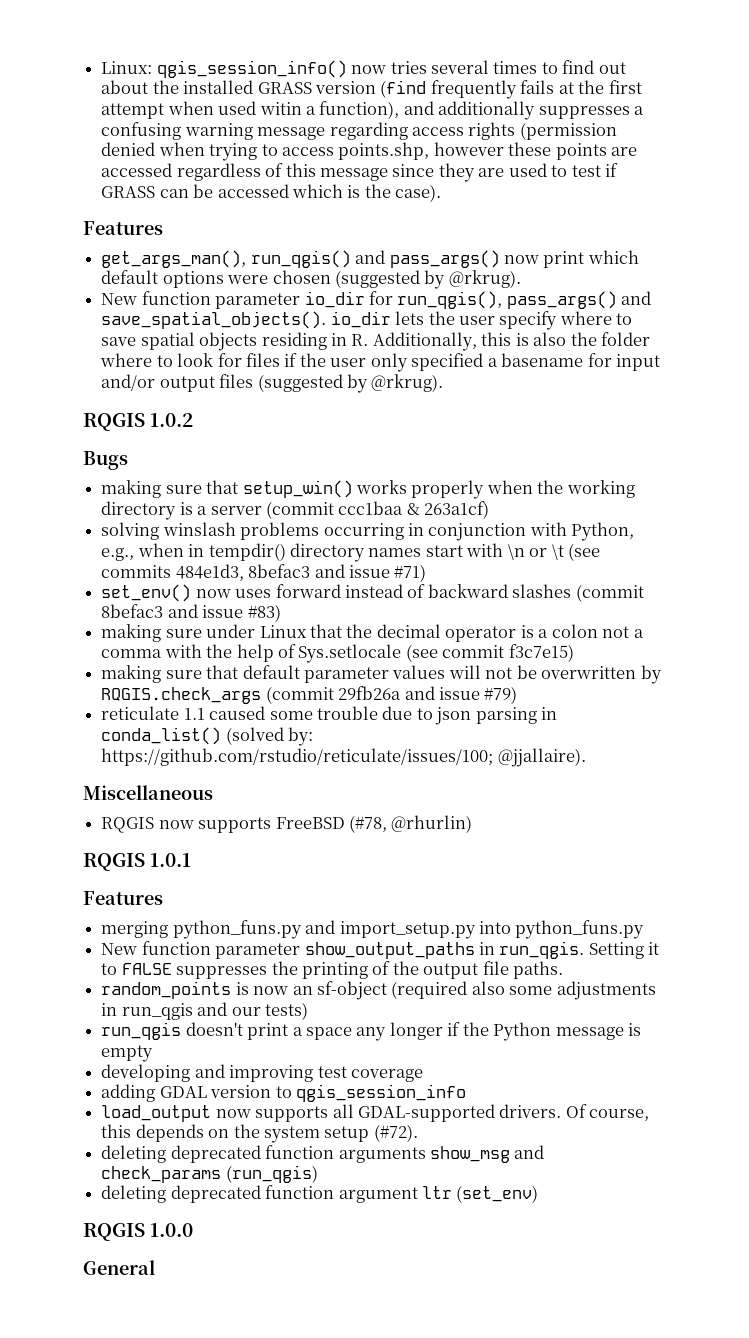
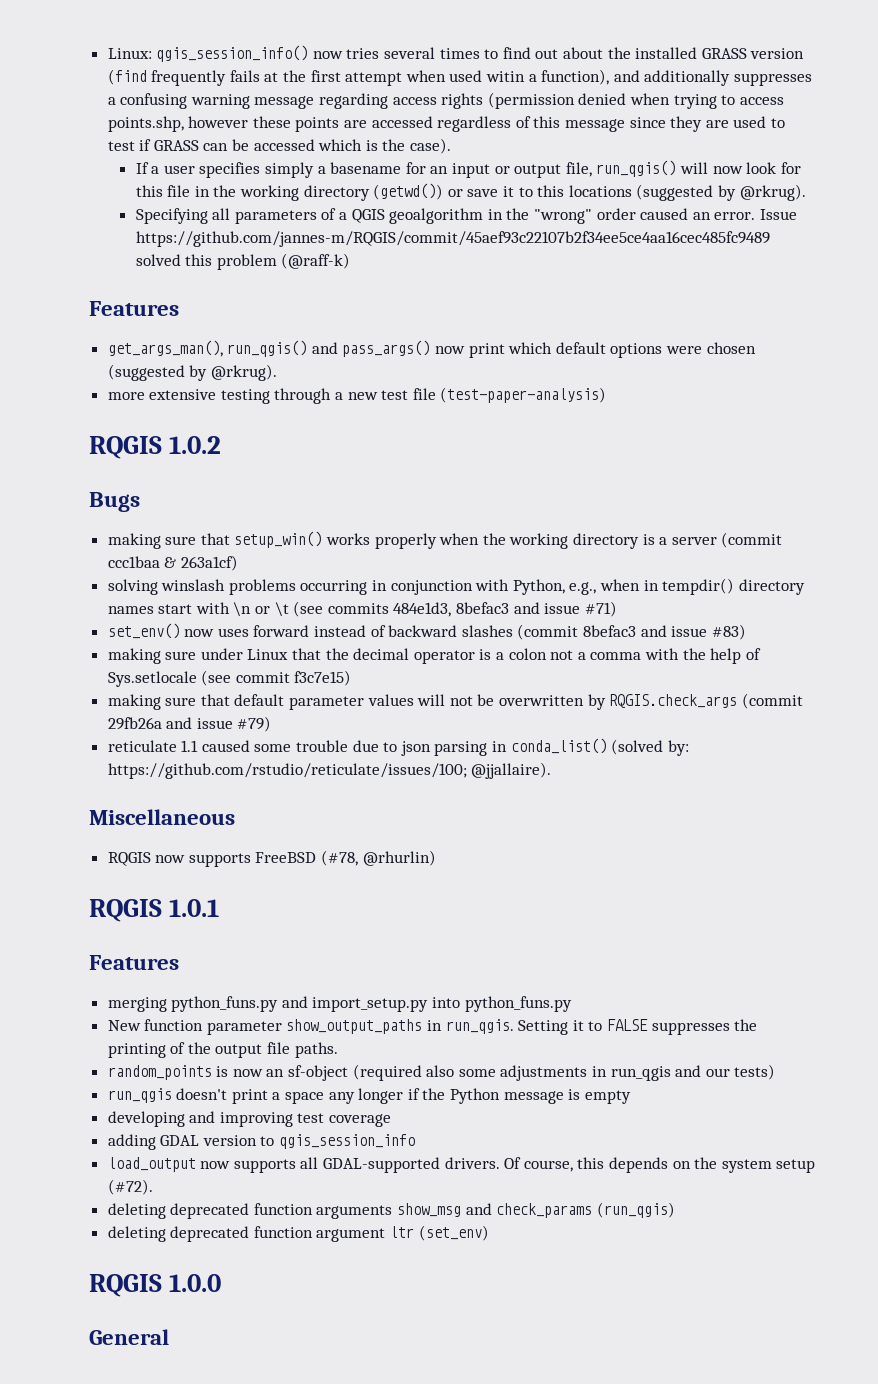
(442, 193) none -> [135,160,801,178] [135,183,806,201] [135,208,797,224] [135,231,770,247] [135,253,351,270] // If a user specifies simply a basename for an input or output file, run_qgis() will now look for this file in the working directory (getwd()) or save it to this locations (suggested by @rkrug). // Specifying all parameters of a QGIS geoalgorithm in the "wrong" order caused an error. Issue https://github.com/jannes-m/RQGIS/commit/45aef93c22107b2f34ee5ce4aa16cec485fc9489 solved this problem (@raff-k)
[101,291,652,309] [101,311,633,330] [101,332,651,351] [100,353,661,372] [101,374,444,393] New function parameter io_dir for run_qgis(), pass_args() and save_spatial_objects(). io_dir lets the user specify where to save spatial objects residing in R. Additionally, this is also the folder where to look for files if the user only specified a basename for input and/or output files (suggested by @rkrug). -> [107,387,607,404] more extensive testing through a new test file (test-paper-analysis)

